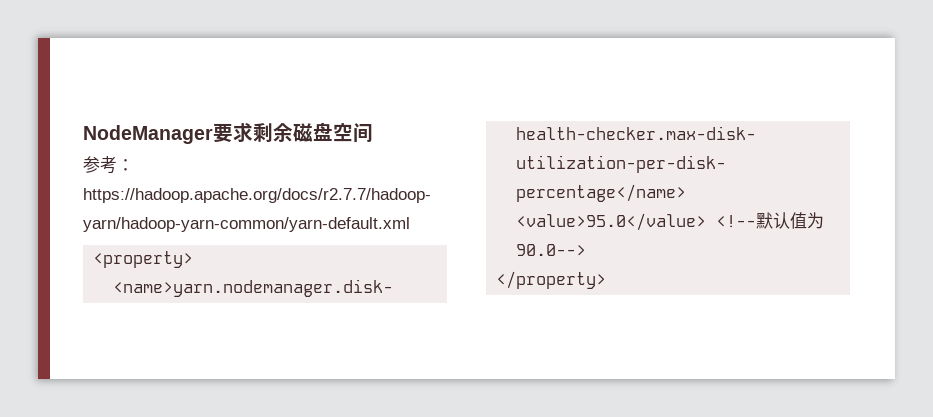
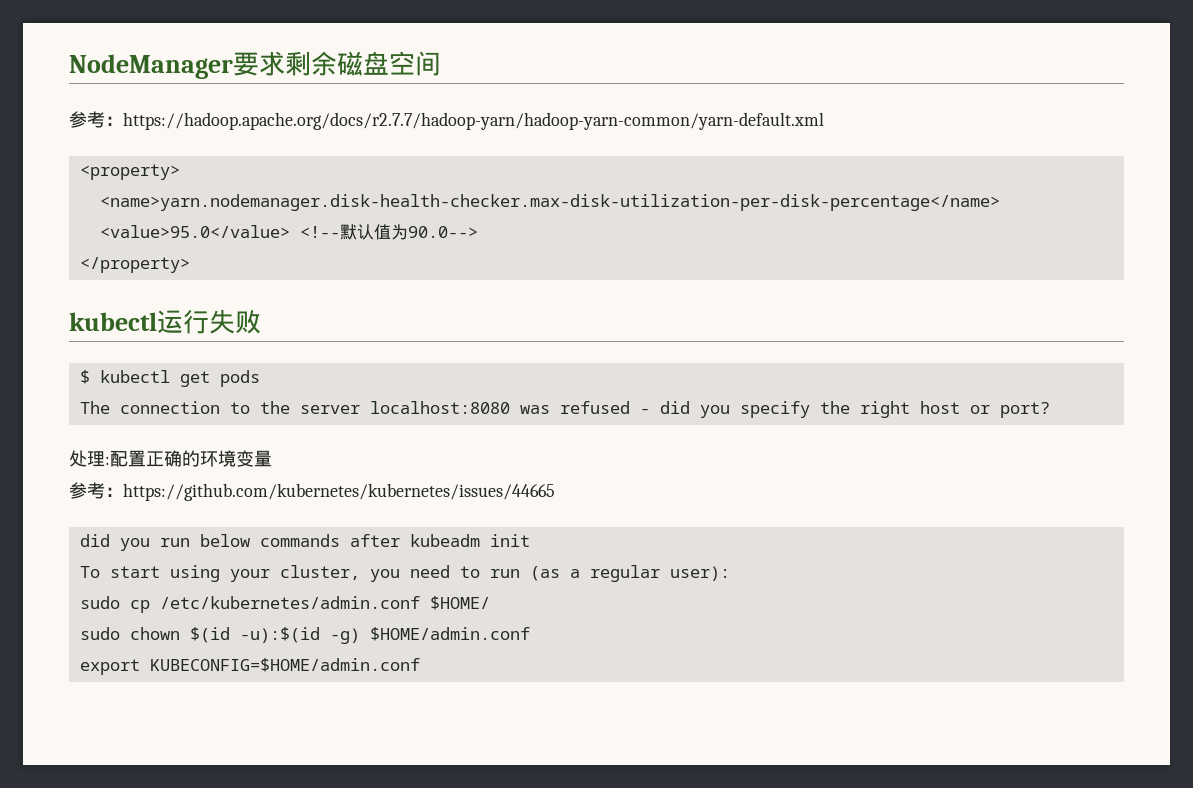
(607, 280) none -> [69,309,261,334] [79,370,260,387] [79,401,1050,418] [69,450,272,467] [69,482,555,501] [79,534,530,551] [79,565,730,582] [79,596,490,613] [79,627,530,644] [79,658,420,675] // kubectl运行失败 // $ kubectl get pods // The connection to the server localhost:8080 was refused - did you specify the right host or port? // 处理:配置正确的环境变量 // 参考：https://github.com/kubernetes/kubernetes/issues/44665 // did you run below commands after kubeadm init // To start using your cluster, you need to run (as a regular user): // sudo cp /etc/kubernetes/admin.conf $HOME/ // sudo chown $(id -u):$(id -g) $HOME/admin.conf // export KUBECONFIG=$HOME/admin.conf

